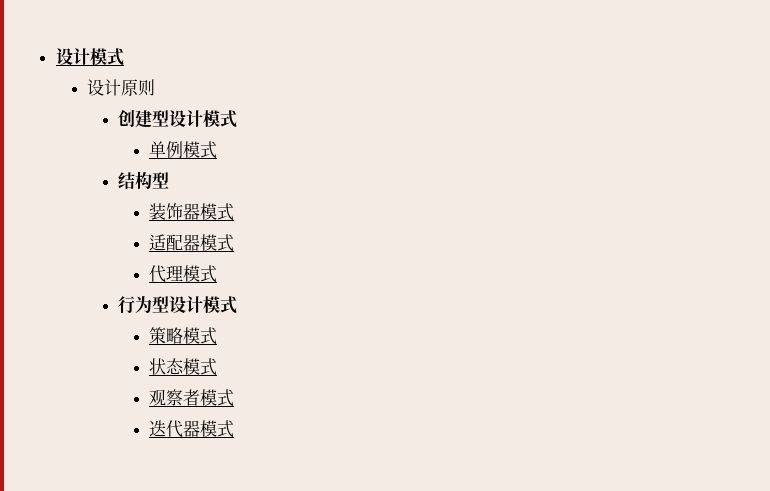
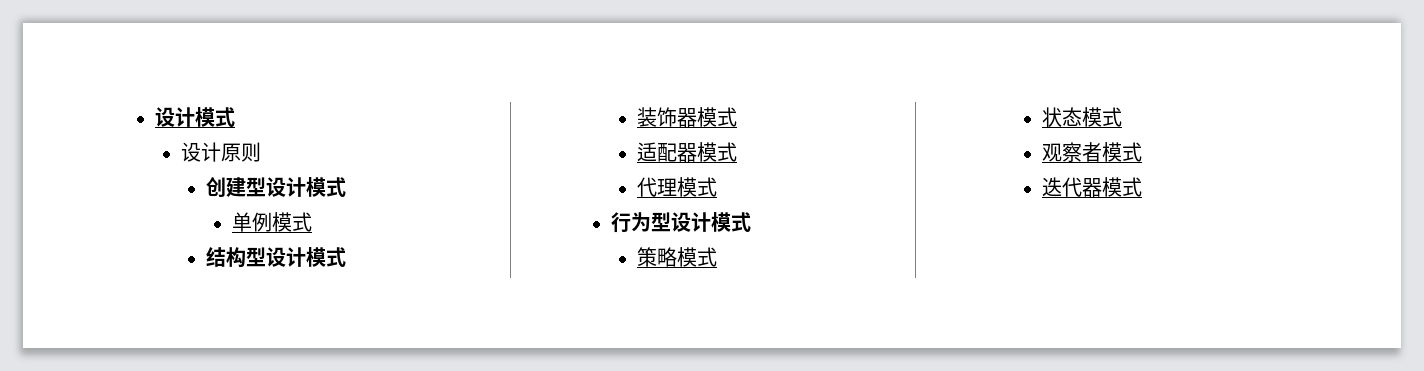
(170, 180) none -> [266,247,347,267] 设计模式

